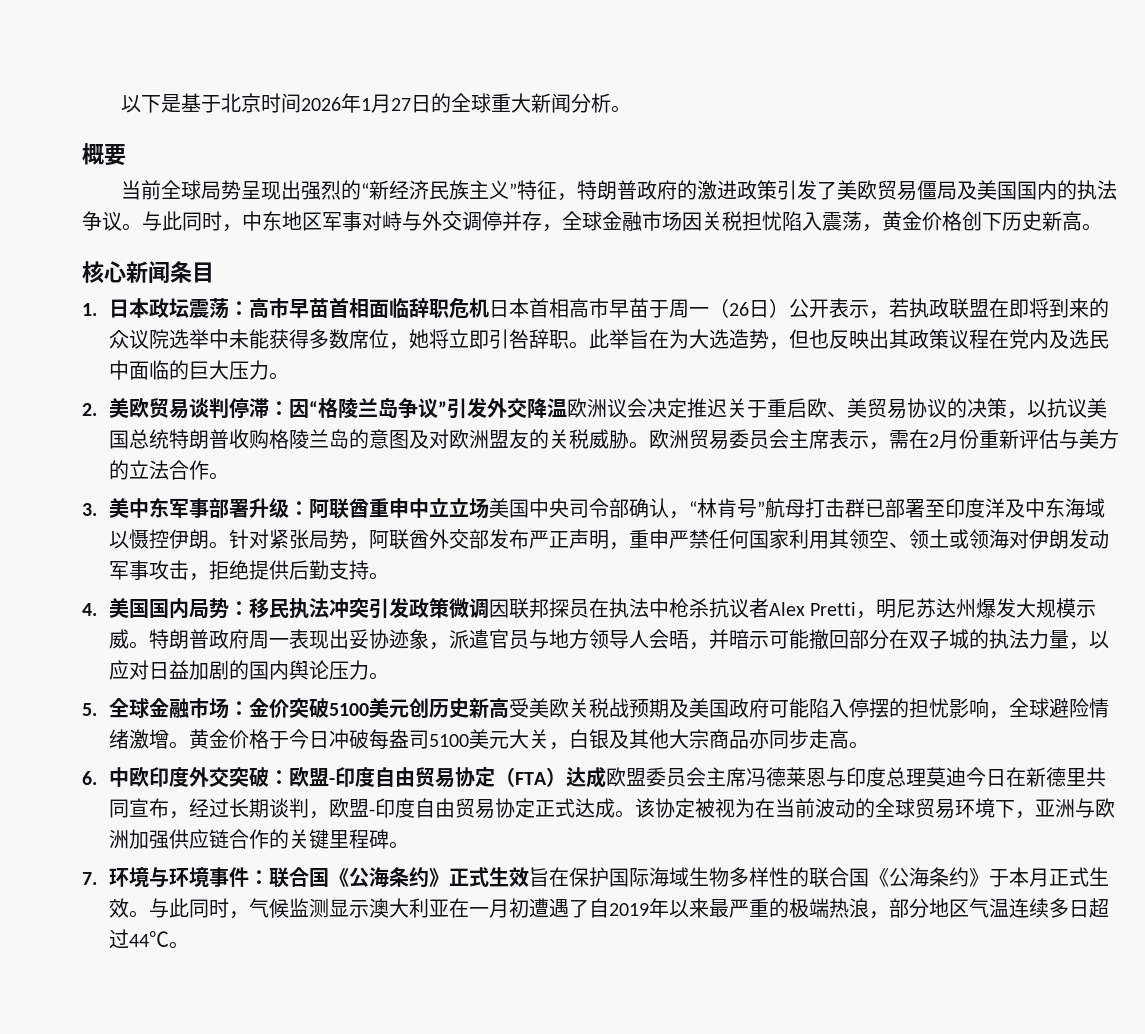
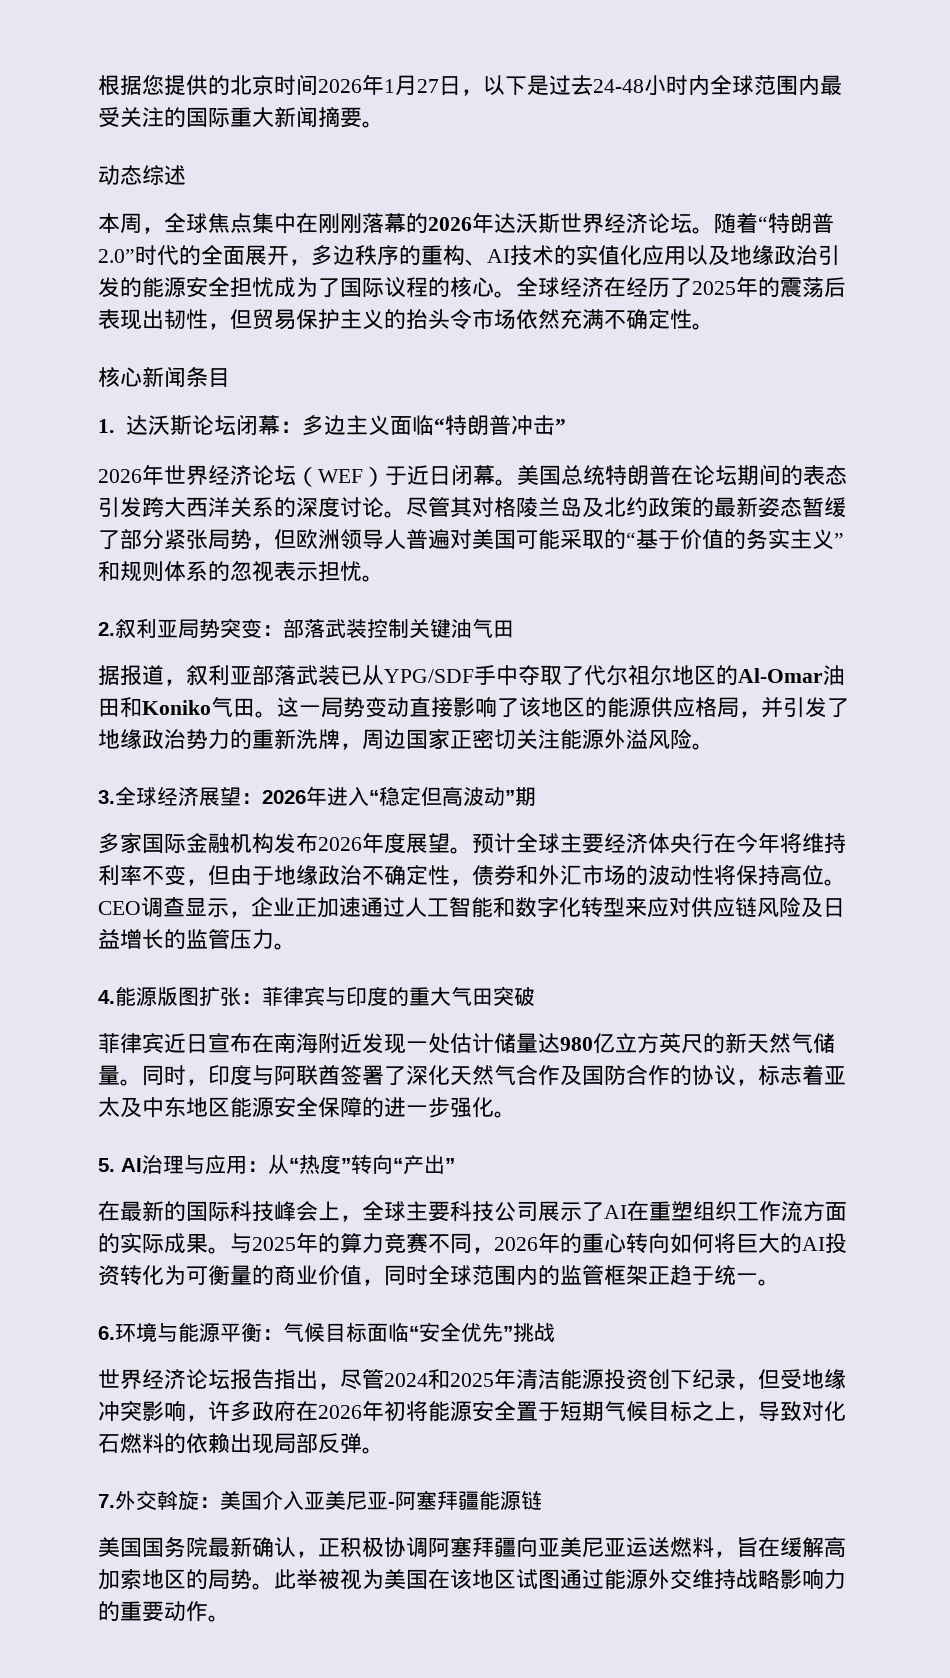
[121,93,222,113] 以下是基于 -> [98,74,230,96] 根据您提供的
[431,93,492,113] 的全球 -> [461,75,842,96] [98,107,230,128] ，以下是过去24-48小时内全球范围内最受关注的国际
[571,93,632,113] [82,143,126,166] [121,180,1118,201] [82,211,1082,232] 分析。 // 概要 // 当前全球局势呈现出强烈的“新经济民族主义”特征，特朗普政府的激进政策引发了美欧贸易僵局及美国国内的执法争议。与此同时，中东地区军事对峙与外交调停并存，全球金融市场因关税担忧陷入震荡，黄金价格创下历史新高 -> [318,107,384,128] [98,165,186,185] [98,212,834,234] [98,245,840,266] [98,276,846,298] [98,309,692,330] 摘要。 // 动态综述 // 本周，全球焦点集中在刚刚落幕的2026年达沃斯世界经济论坛。随着“特朗普2.0”时代的全面展开，多边秩序的重构、AI技术的实值化应用以及地缘政治引发的能源安全担忧成为了国际议程的核心。全球经济在经历了2025年的震荡后表现出韧性，但贸易保护主义的抬头令市场依然充满不确定性
[108,297,1109,319] [108,329,1109,350] [108,360,289,380] [82,398,1107,419] [108,429,1119,450] [108,460,229,480] [82,497,1105,519] [108,529,1109,550] [108,560,389,581] [82,598,1096,619] [108,629,1109,650] [108,660,389,680] [82,698,1109,719] [108,729,869,750] [82,766,1106,788] [108,798,1115,819] [108,829,409,849] [82,867,1109,888] [108,898,1109,919] [108,929,169,949] 日本政坛震荡：高市早苗首相面临辞职危机日本首相高市早苗于周一（26日）公开表示，若执政联盟在即将到来的众议院选举中未能获得多数席位，她将立即引咎辞职。此举旨在为大选造势，但也反映出其政策议程在党内及选民中面临的巨大压力。 // 2.美欧贸易谈判停滞：因“格陵兰岛争议”引发外交降温欧洲议会决定推迟关于重启欧、美贸易协议的决策，以抗议美国总统特朗普收购格陵兰岛的意图及对欧洲盟友的关税威胁。欧洲贸易委员会主席表示，需在2月份重新评估与美方的立法合作。 // 3.美中东军事部署升级：阿联酋重申中立立场美国中央司令部确认，“林肯号”航母打击群已部署至印度洋及中东海域以慑控伊朗。针对紧张局势，阿联酋外交部发布严正声明，重申严禁任何国家利用其领空、领土或领海对伊朗发动军事攻击，拒绝提供后勤支持。 // 4.美国国内局势：移民执法冲突引发政策微调因联邦探员在执法中枪杀抗议者Alex Pretti，明尼苏达州爆发大规模示威。特朗普政府周一表现出妥协迹象，派遣官员与地方领导人会晤，并暗示可能撤回部分在双子城的执法力量，以应对日益加剧的国内舆论压力。 // 5.全球金融市场：金价突破5100美元创历史新高受美欧关税战预期及美国政府可能陷入停摆的担忧影响，全球避险情绪激增。黄金价格于今日冲破每盎司5100美元大关，白银及其他大宗商品亦同步走高。 // 6.中欧印度外交突破：欧盟-印度自由贸易协定（FTA）达成欧盟委员会主席冯德莱恩与印度总理莫迪今日在新德里共同宣布，经过长期谈判，欧盟-印度自由贸易协定正式达成。该协定被视为在当前波动的全球贸易环境下，亚洲与欧洲加强供应链合作的关键里程碑。 // 7.环境与环境事件：联合国《公海条约》正式生效旨在保护国际海域生物多样性的联合国《公海条约》于本月正式生效。与此同时，气候监测显示澳大利亚在一月初遭遇了自2019年以来最严重的极端热浪，部分地区气温连续多日超过44℃ -> [125,414,566,436] [98,464,847,487] [98,497,846,518] [98,529,844,550] [98,560,384,582] [98,618,514,639] [98,665,845,686] [98,696,849,718] [98,729,714,750] [98,786,536,807] [98,832,846,854] [98,864,846,886] [98,896,845,918] [98,928,296,950] [98,986,535,1007] [98,1033,835,1054] [98,1064,846,1086] [98,1097,516,1118] [98,1154,455,1175] [98,1201,847,1222] [98,1232,847,1254] [98,1265,780,1286] [98,1322,555,1342] [98,1368,846,1390] [98,1400,846,1422] [98,1433,384,1454] [98,1490,542,1511] [98,1537,846,1558] [98,1568,846,1590] [98,1601,208,1622] 达沃斯论坛闭幕：多边主义面临“特朗普冲击” // 2026年世界经济论坛（WEF）于近日闭幕。美国总统特朗普在论坛期间的表态引发跨大西洋关系的深度讨论。尽管其对格陵兰岛及北约政策的最新姿态暂缓了部分紧张局势，但欧洲领导人普遍对美国可能采取的“基于价值的务实主义”和规则体系的忽视表示担忧。 // 2.叙利亚局势突变：部落武装控制关键油气田 // 据报道，叙利亚部落武装已从YPG/SDF手中夺取了代尔祖尔地区的Al-Omar油田和Koniko气田。这一局势变动直接影响了该地区的能源供应格局，并引发了地缘政治势力的重新洗牌，周边国家正密切关注能源外溢风险。 // 3.全球经济展望：2026年进入“稳定但高波动”期 // 多家国际金融机构发布2026年度展望。预计全球主要经济体央行在今年将维持利率不变，但由于地缘政治不确定性，债券和外汇市场的波动性将保持高位。CEO调查显示，企业正加速通过人工智能和数字化转型来应对供应链风险及日益增长的监管压力。 // 4.能源版图扩张：菲律宾与印度的重大气田突破 // 菲律宾近日宣布在南海附近发现一处估计储量达980亿立方英尺的新天然气储量。同时，印度与阿联酋签署了深化天然气合作及国防合作的协议，标志着亚太及中东地区能源安全保障的进一步强化。 // 5. AI治理与应用：从“热度”转向“产出” // 在最新的国际科技峰会上，全球主要科技公司展示了AI在重塑组织工作流方面的实际成果。与2025年的算力竞赛不同，2026年的重心转向如何将巨大的AI投资转化为可衡量的商业价值，同时全球范围内的监管框架正趋于统一。 // 6.环境与能源平衡：气候目标面临“安全优先”挑战 // 世界经济论坛报告指出，尽管2024和2025年清洁能源投资创下纪录，但受地缘冲突影响，许多政府在2026年初将能源安全置于短期气候目标之上，导致对化石燃料的依赖出现局部反弹。 // 7.外交斡旋：美国介入亚美尼亚-阿塞拜疆能源链 // 美国国务院最新确认，正积极协调阿塞拜疆向亚美尼亚运送燃料，旨在缓解高加索地区的局势。此举被视为美国在该地区试图通过能源外交维持战略影响力的重要动作

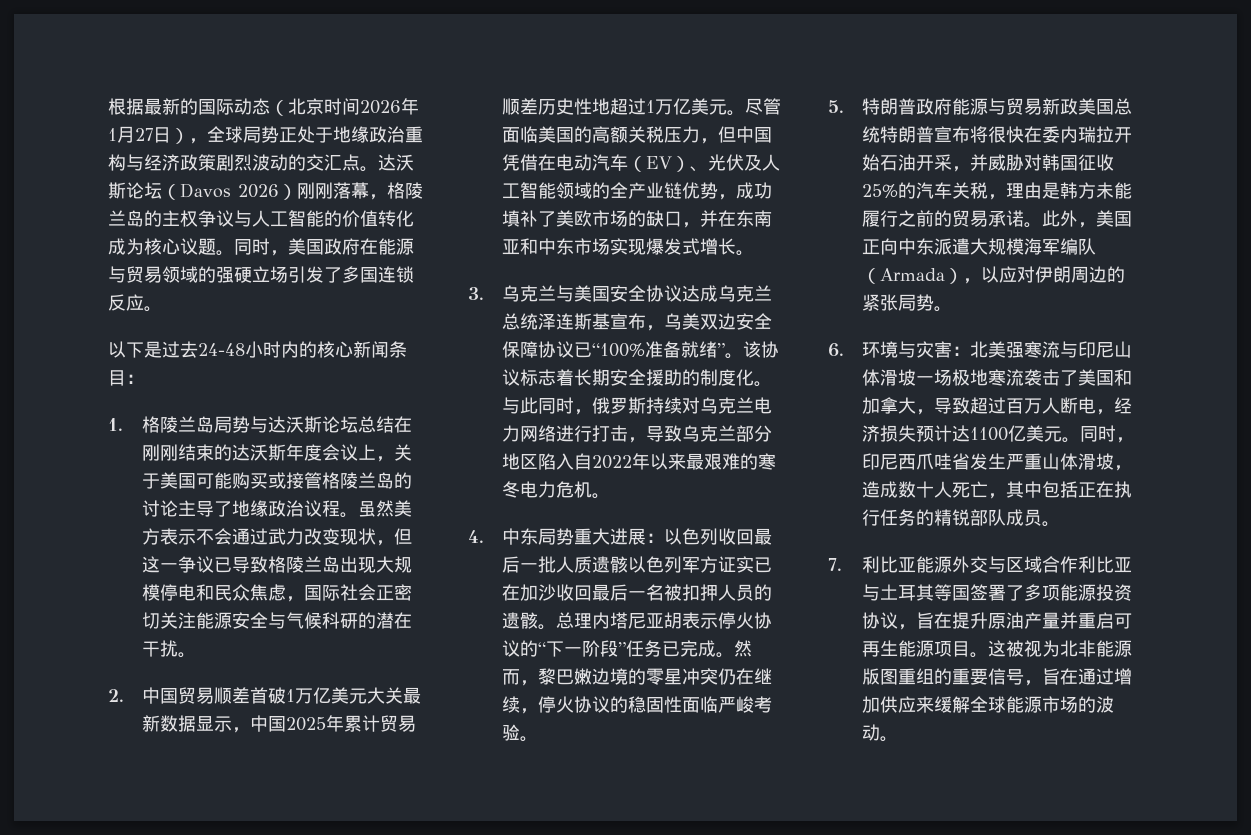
[142,74,230,96] 您提供的 -> [144,98,288,116] 最新的国际动态（
[461,89,483,96] ， -> [171,126,423,144] [108,154,414,172] [108,182,423,200] [108,210,414,227] [108,238,414,256] [108,266,414,283] [108,294,162,312] ），全球局势正处于地缘政治重构与经济政策剧烈波动的交汇点。达沃斯论坛（Davos 2026）刚刚落幕，格陵兰岛的主权争议与人工智能的价值转化成为核心议题。同时，美国政府在能源与贸易领域的强硬立场引发了多国连锁反应。 //
[710,75,842,95] [98,106,384,128] [98,165,186,185] [98,212,834,234] [98,245,840,266] [98,276,846,298] [98,309,714,330] 全球范围内最受关注的国际重大新闻摘要。 // 动态综述 // 本周，全球焦点集中在刚刚落幕的2026年达沃斯世界经济论坛。随着“特朗普2.0”时代的全面展开，多边秩序的重构、AI技术的实值化应用以及地缘政治引发的能源安全担忧成为了国际议程的核心。全球经济在经历了2025年的震荡后表现出韧性，但贸易保护主义的抬头令市场依然充满不确定性。 // -> [299,341,317,358] 的
(230, 377) none -> [126,374,144,384] ：
[125,414,566,436] [98,464,847,487] [98,497,846,518] [98,529,844,550] [98,560,384,582] [98,618,514,639] [98,665,845,686] [98,696,849,718] [98,729,714,750] [98,786,536,807] [98,832,846,854] [98,864,846,886] [98,896,845,918] [98,928,296,950] [98,986,535,1007] [98,1033,835,1054] [98,1064,846,1086] [98,1097,516,1118] [98,1154,455,1175] [98,1201,847,1222] [98,1232,847,1254] [98,1265,780,1286] [98,1322,555,1342] [98,1368,846,1390] [98,1400,846,1422] [98,1433,384,1454] [98,1490,542,1511] [98,1537,846,1558] [98,1568,846,1590] [98,1601,208,1622] 达沃斯论坛闭幕：多边主义面临“特朗普冲击” // 2026年世界经济论坛（WEF）于近日闭幕。美国总统特朗普在论坛期间的表态引发跨大西洋关系的深度讨论。尽管其对格陵兰岛及北约政策的最新姿态暂缓了部分紧张局势，但欧洲领导人普遍对美国可能采取的“基于价值的务实主义”和规则体系的忽视表示担忧。 // 2.叙利亚局势突变：部落武装控制关键油气田 // 据报道，叙利亚部落武装已从YPG/SDF手中夺取了代尔祖尔地区的Al-Omar油田和Koniko气田。这一局势变动直接影响了该地区的能源供应格局，并引发了地缘政治势力的重新洗牌，周边国家正密切关注能源外溢风险。 // 3.全球经济展望：2026年进入“稳定但高波动”期 // 多家国际金融机构发布2026年度展望。预计全球主要经济体央行在今年将维持利率不变，但由于地缘政治不确定性，债券和外汇市场的波动性将保持高位。CEO调查显示，企业正加速通过人工智能和数字化转型来应对供应链风险及日益增长的监管压力。 // 4.能源版图扩张：菲律宾与印度的重大气田突破 // 菲律宾近日宣布在南海附近发现一处估计储量达980亿立方英尺的新天然气储量。同时，印度与阿联酋签署了深化天然气合作及国防合作的协议，标志着亚太及中东地区能源安全保障的进一步强化。 // 5. AI治理与应用：从“热度”转向“产出” // 在最新的国际科技峰会上，全球主要科技公司展示了AI在重塑组织工作流方面的实际成果。与2025年的算力竞赛不同，2026年的重心转向如何将巨大的AI投资转化为可衡量的商业价值，同时全球范围内的监管框架正趋于统一。 // 6.环境与能源平衡：气候目标面临“安全优先”挑战 // 世界经济论坛报告指出，尽管2024和2025年清洁能源投资创下纪录，但受地缘冲突影响，许多政府在2026年初将能源安全置于短期气候目标之上，导致对化石燃料的依赖出现局部反弹。 // 7.外交斡旋：美国介入亚美尼亚-阿塞拜疆能源链 // 美国国务院最新确认，正积极协调阿塞拜疆向亚美尼亚运送燃料，旨在缓解高加索地区的局势。此举被视为美国在该地区试图通过能源外交维持战略影响力的重要动作 -> [142,416,413,433] [142,444,413,462] [142,472,413,489] [142,500,413,518] [142,528,413,546] [142,556,413,573] [142,584,413,602] [142,612,413,629] [142,640,197,658] [108,687,422,704] [142,715,417,733] [502,98,782,116] [502,126,773,144] [502,154,781,172] [502,182,773,200] [502,210,773,228] [502,238,755,256] [468,285,773,302] [502,313,773,331] [502,341,780,359] [502,369,773,387] [502,397,773,415] [502,425,773,443] [502,453,777,470] [502,481,611,499] [468,528,773,545] [502,556,773,573] [502,584,773,601] [502,612,773,630] [502,640,753,658] [502,668,773,686] [502,696,773,714] [502,724,539,742] [828,98,1133,115] [862,126,1133,143] [862,154,1115,172] [862,182,1133,200] [862,210,1133,228] [862,238,1097,255] [862,266,1126,284] [862,294,953,312] [828,341,1133,358] [862,369,1133,386] [862,397,1133,415] [862,425,1135,443] [862,453,1133,471] [862,481,1133,499] [862,509,1061,527] [828,556,1133,573] [862,584,1133,601] [862,612,1133,630] [862,640,1133,658] [862,668,1133,686] [862,696,1115,713] [862,724,881,741] 格陵兰岛局势与达沃斯论坛总结在刚刚结束的达沃斯年度会议上，关于美国可能购买或接管格陵兰岛的讨论主导了地缘政治议程。虽然美方表示不会通过武力改变现状，但这一争议已导致格陵兰岛出现大规模停电和民众焦虑，国际社会正密切关注能源安全与气候科研的潜在干扰。 // 2.中国贸易顺差首破1万亿美元大关最新数据显示，中国2025年累计贸易顺差历史性地超过1万亿美元。尽管面临美国的高额关税压力，但中国凭借在电动汽车（EV）、光伏及人工智能领域的全产业链优势，成功填补了美欧市场的缺口，并在东南亚和中东市场实现爆发式增长。 // 3.乌克兰与美国安全协议达成乌克兰总统泽连斯基宣布，乌美双边安全保障协议已“100%准备就绪”。该协议标志着长期安全援助的制度化。与此同时，俄罗斯持续对乌克兰电力网络进行打击，导致乌克兰部分地区陷入自2022年以来最艰难的寒冬电力危机。 // 4.中东局势重大进展：以色列收回最后一批人质遗骸以色列军方证实已在加沙收回最后一名被扣押人员的遗骸。总理内塔尼亚胡表示停火协议的“下一阶段”任务已完成。然而，黎巴嫩边境的零星冲突仍在继续，停火协议的稳固性面临严峻考验。 // 5.特朗普政府能源与贸易新政美国总统特朗普宣布将很快在委内瑞拉开始石油开采，并威胁对韩国征收25%的汽车关税，理由是韩方未能履行之前的贸易承诺。此外，美国正向中东派遣大规模海军编队（Armada），以应对伊朗周边的紧张局势。 // 6.环境与灾害：北美强寒流与印尼山体滑坡一场极地寒流袭击了美国和加拿大，导致超过百万人断电，经济损失预计达1100亿美元。同时，印尼西爪哇省发生严重山体滑坡，造成数十人死亡，其中包括正在执行任务的精锐部队成员。 // 7.利比亚能源外交与区域合作利比亚与土耳其等国签署了多项能源投资协议，旨在提升原油产量并重启可再生能源项目。这被视为北非能源版图重组的重要信号，旨在通过增加供应来缓解全球能源市场的波动

